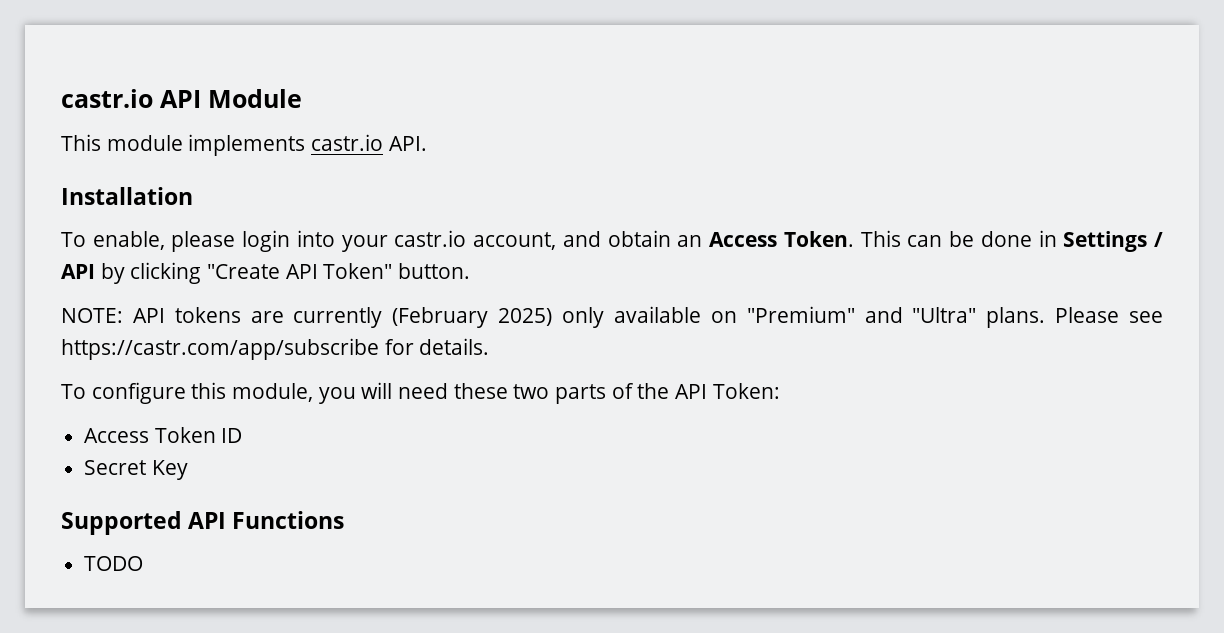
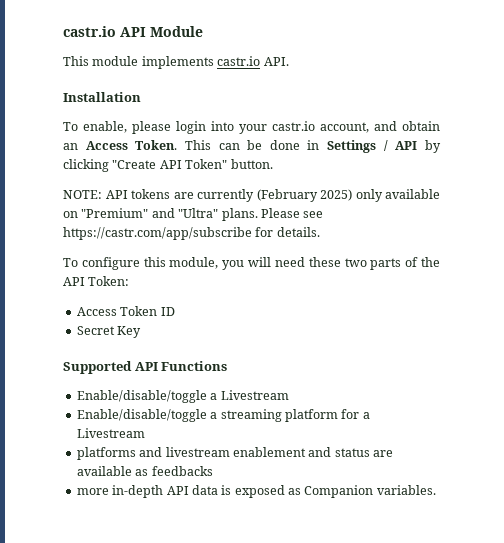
[84,556,144,571] TODO -> [76,390,289,403] [76,409,370,422] [76,428,145,438] [76,447,393,460] [76,466,213,476] [76,485,436,498] Enable/disable/toggle a Livestream // Enable/disable/toggle a streaming platform for a Livestream // platforms and livestream enablement and status are available as feedbacks // more in-depth API data is exposed as Companion variables.

